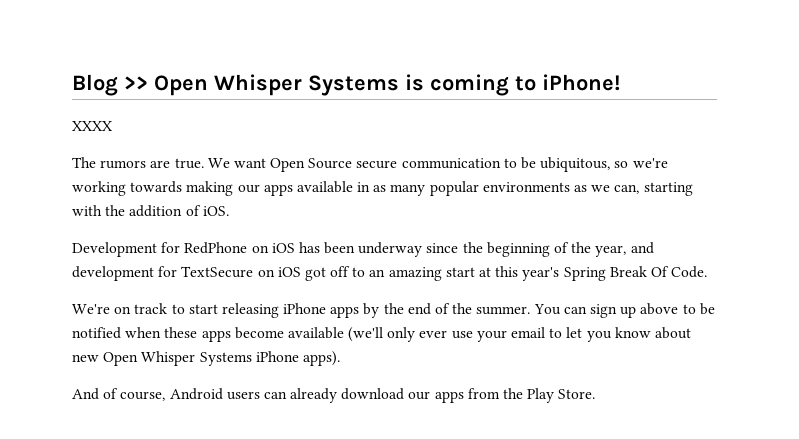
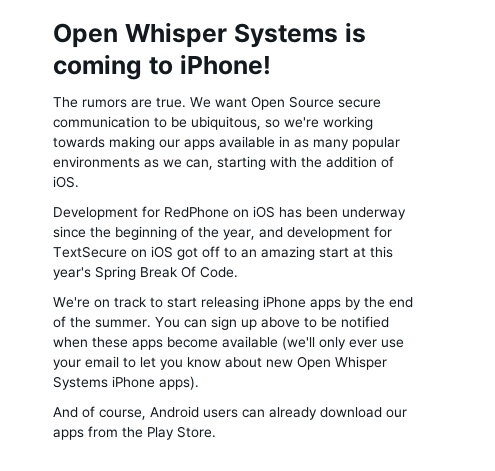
[72,74,148,96] Blog >> -> (53, 35) none
[72,121,112,131] // XXXX -> (271, 64) none

